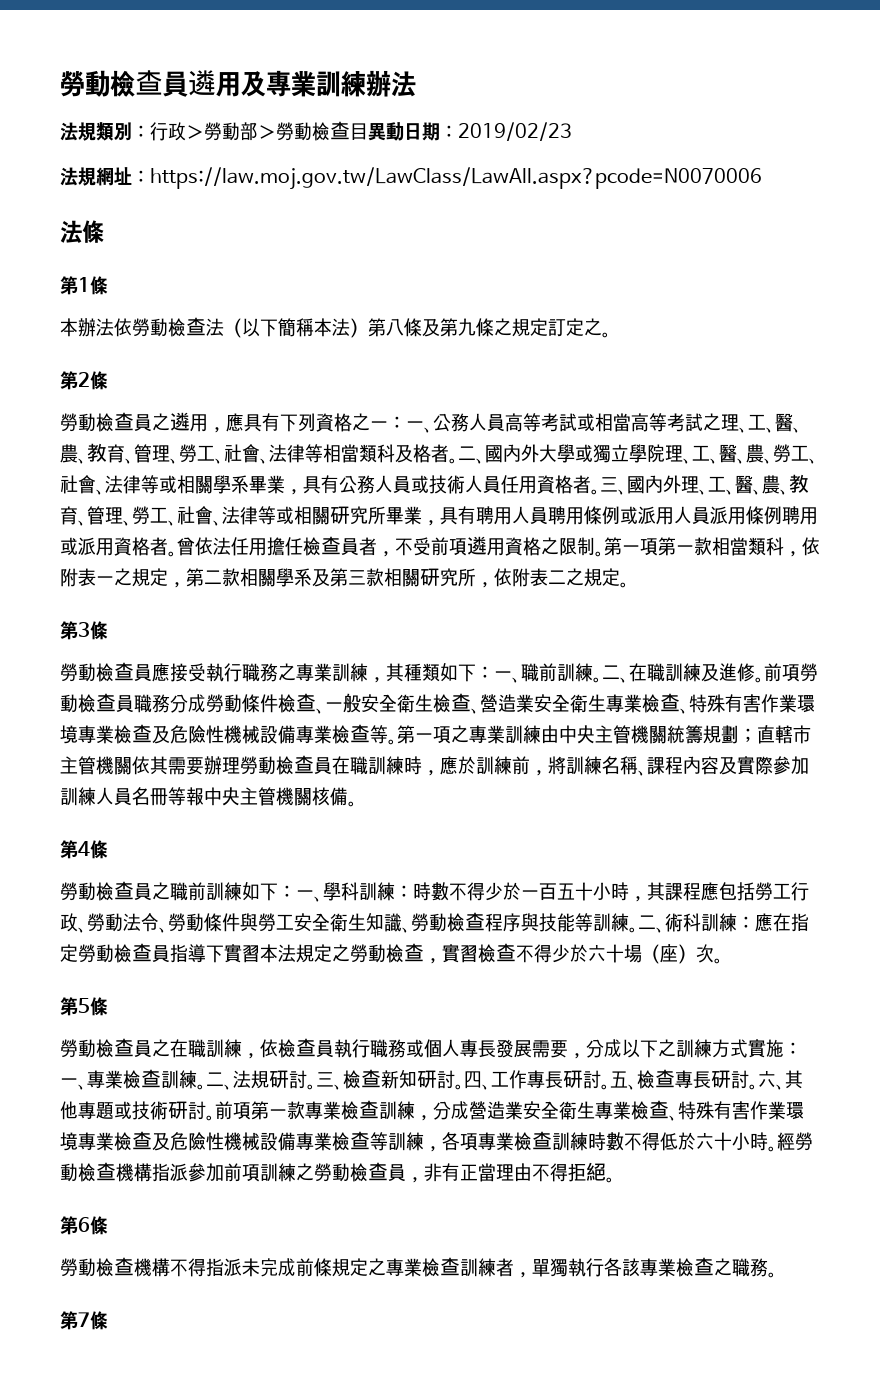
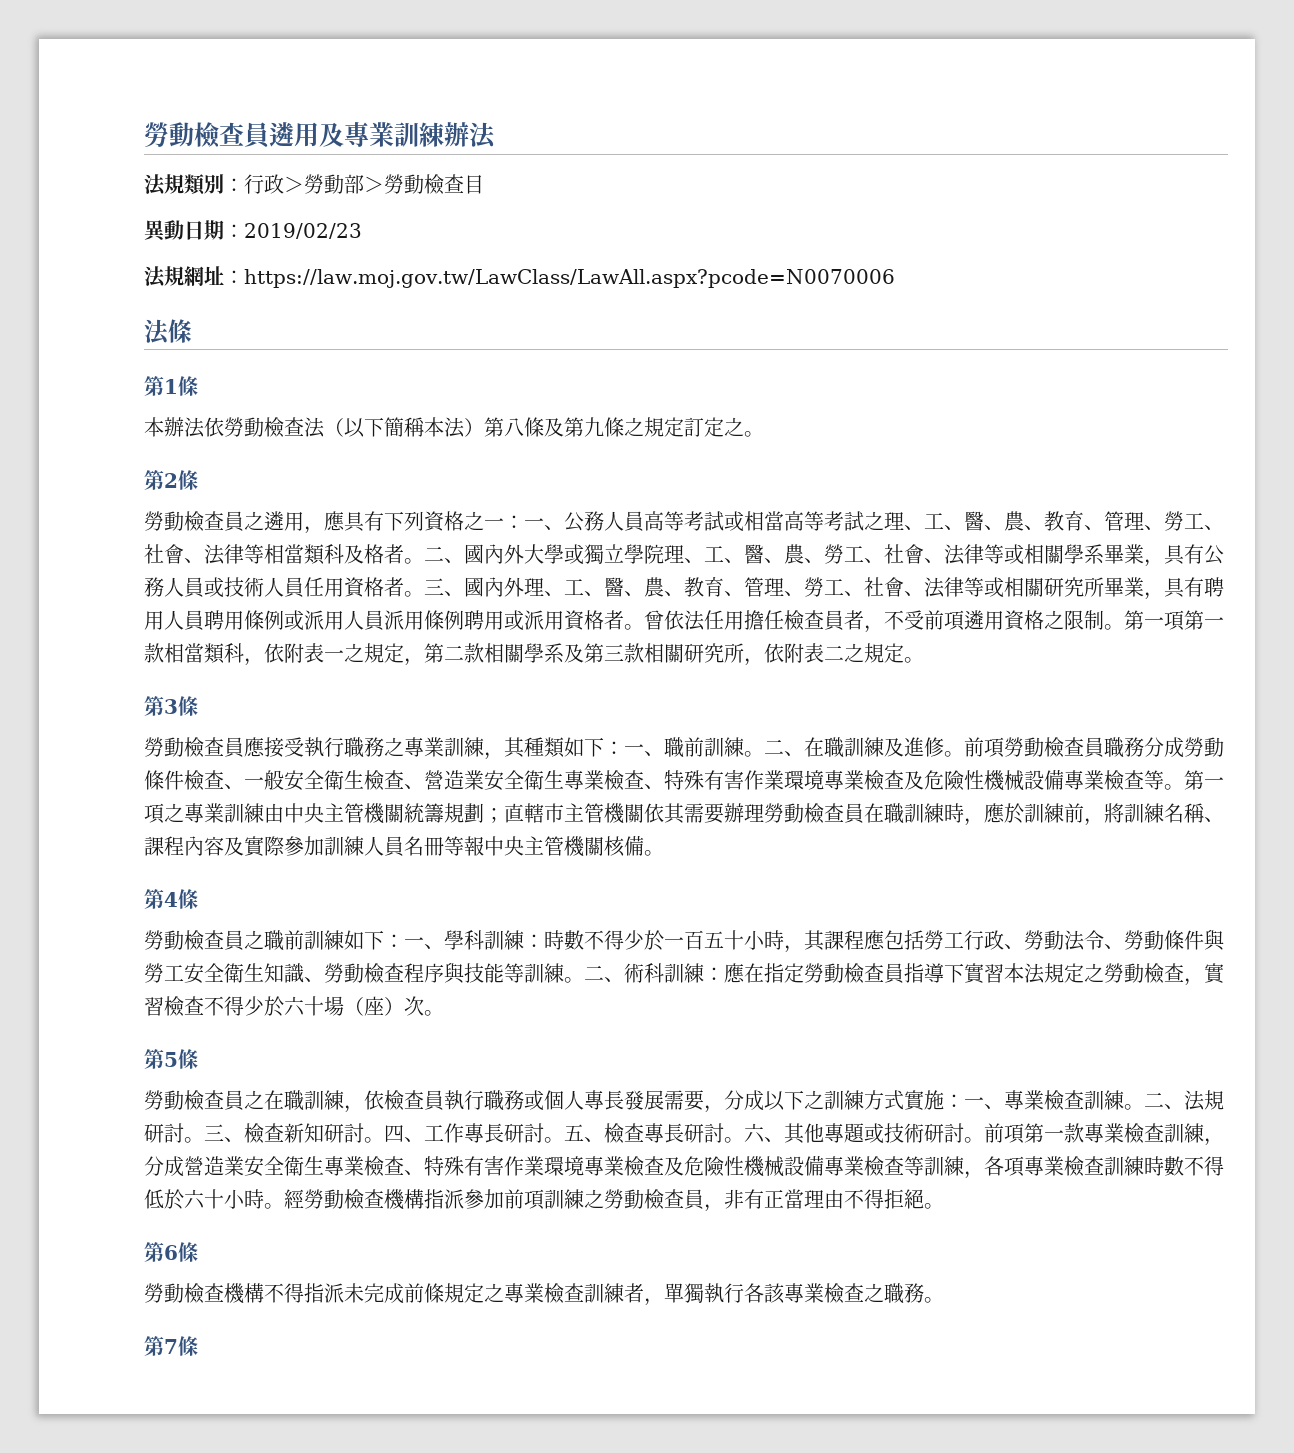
(368, 131) none -> (484, 184) //

